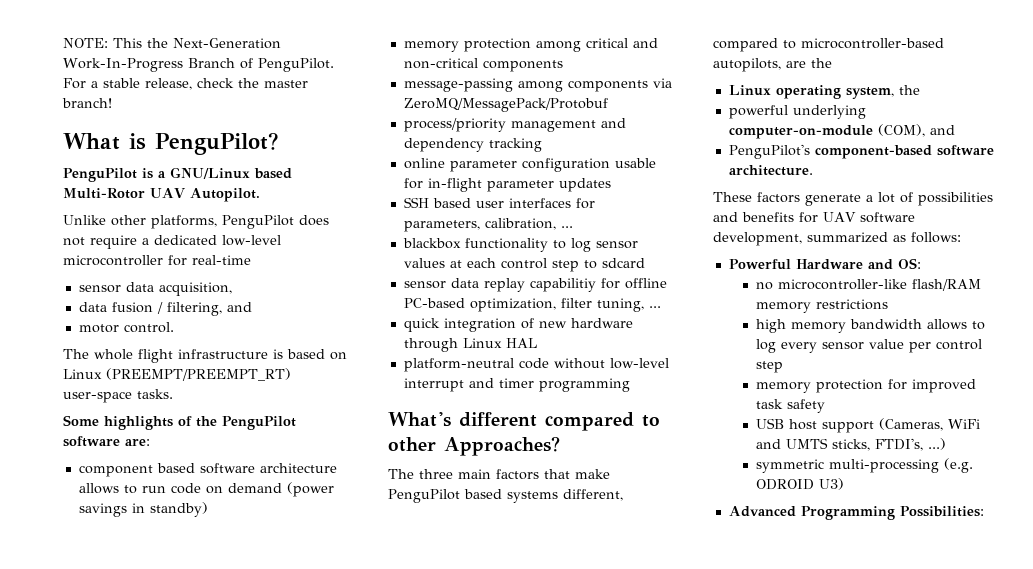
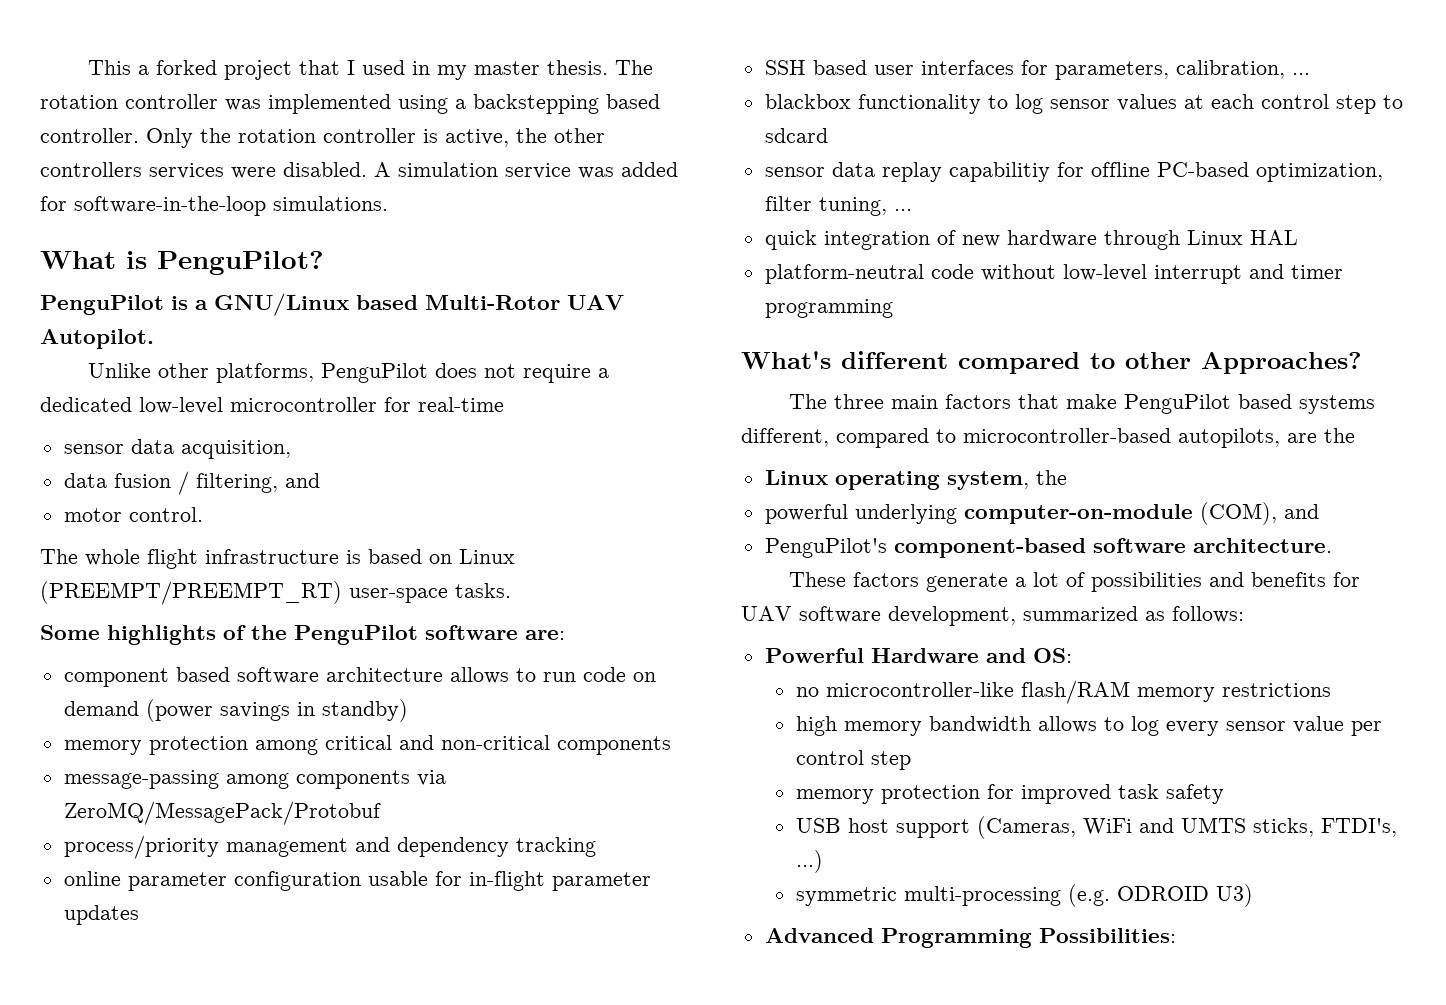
[63,38,281,49] [63,58,334,72] [63,78,308,90] [62,98,112,108] NOTE: This the Next-Generation Work-In-Progress Branch of PenguPilot. For a stable release, check the master branch! -> [88,60,654,80] [40,94,660,114] [40,128,605,148] [40,162,678,179] [40,196,388,216] This a forked project that I used in my master thesis. The rotation controller was implemented using a backstepping based controller. Only the rotation controller is active, the other controllers services were disabled. A simulation service was added for software-in-the-loop simulations.

